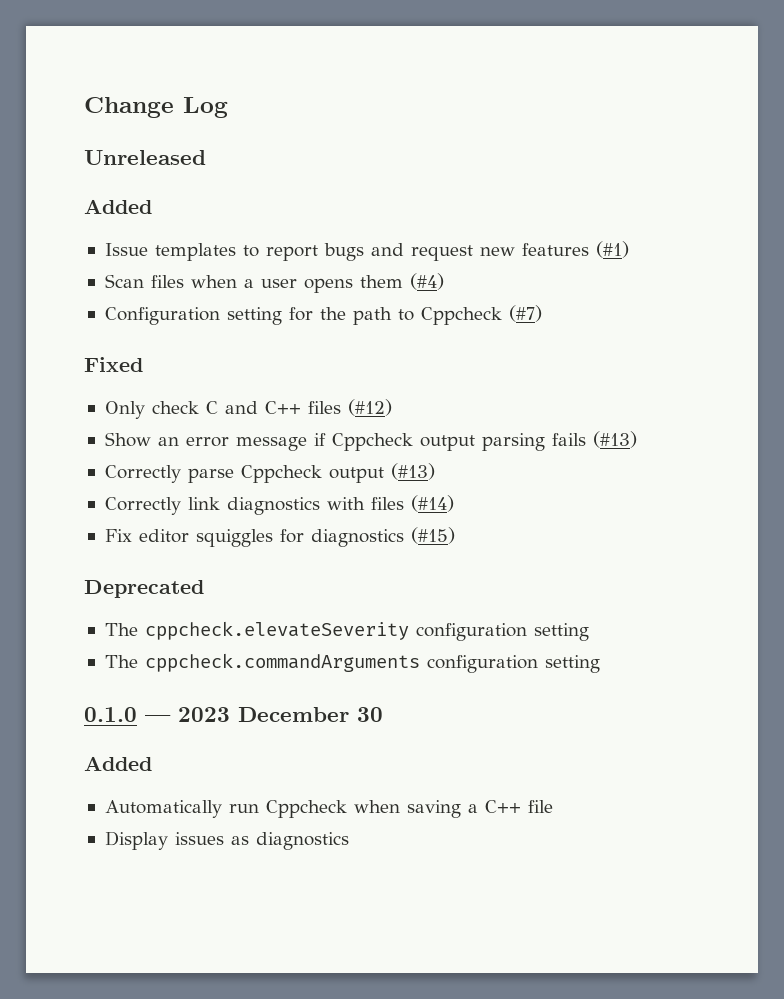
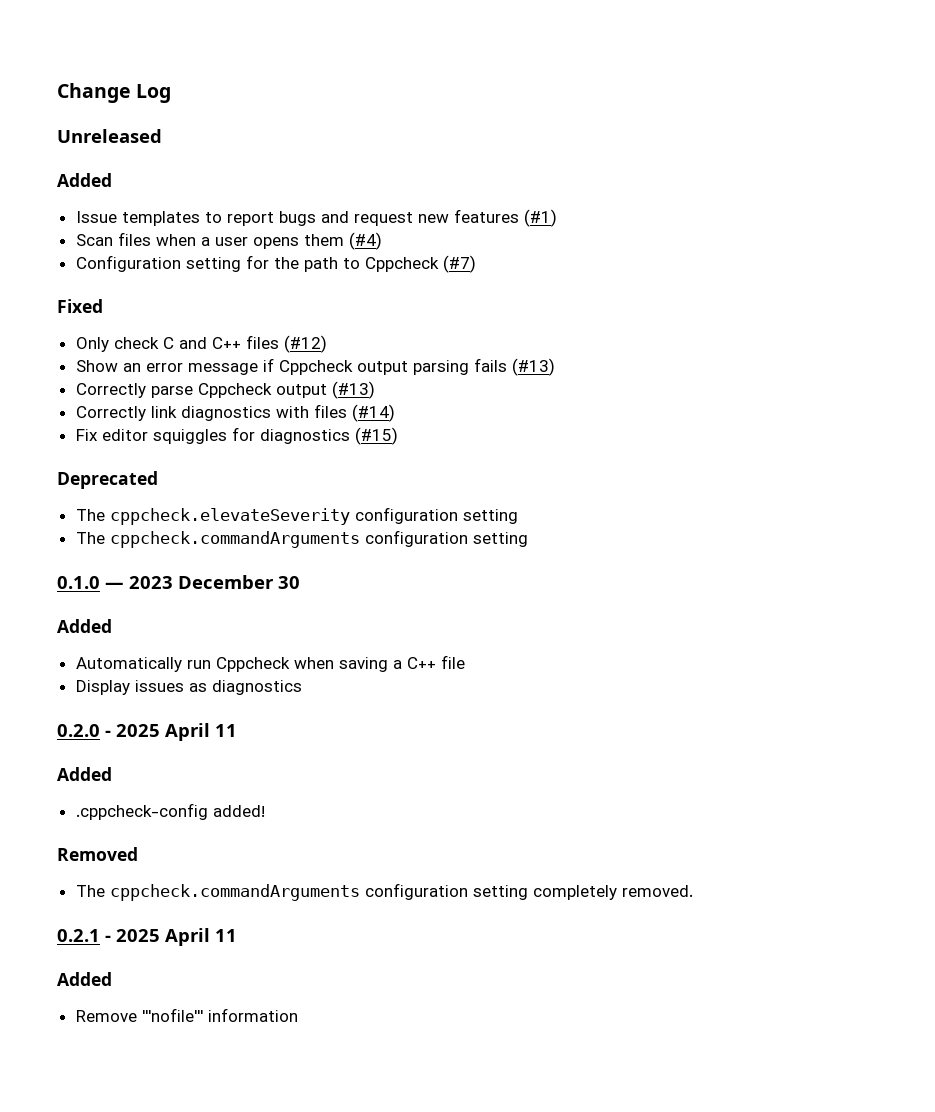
(349, 841) none -> [57,723,237,741] [57,767,112,781] [75,803,265,820] [57,847,138,861] [75,883,693,901] [57,928,237,946] [57,972,112,986] [75,1008,298,1022] // 0.2.0 - 2025 April 11 // Added // .cppcheck-config added! // Removed // The cppcheck.commandArguments configuration setting completely removed. // 0.2.1 - 2025 April 11 // Added // Remove '''nofile''' information

